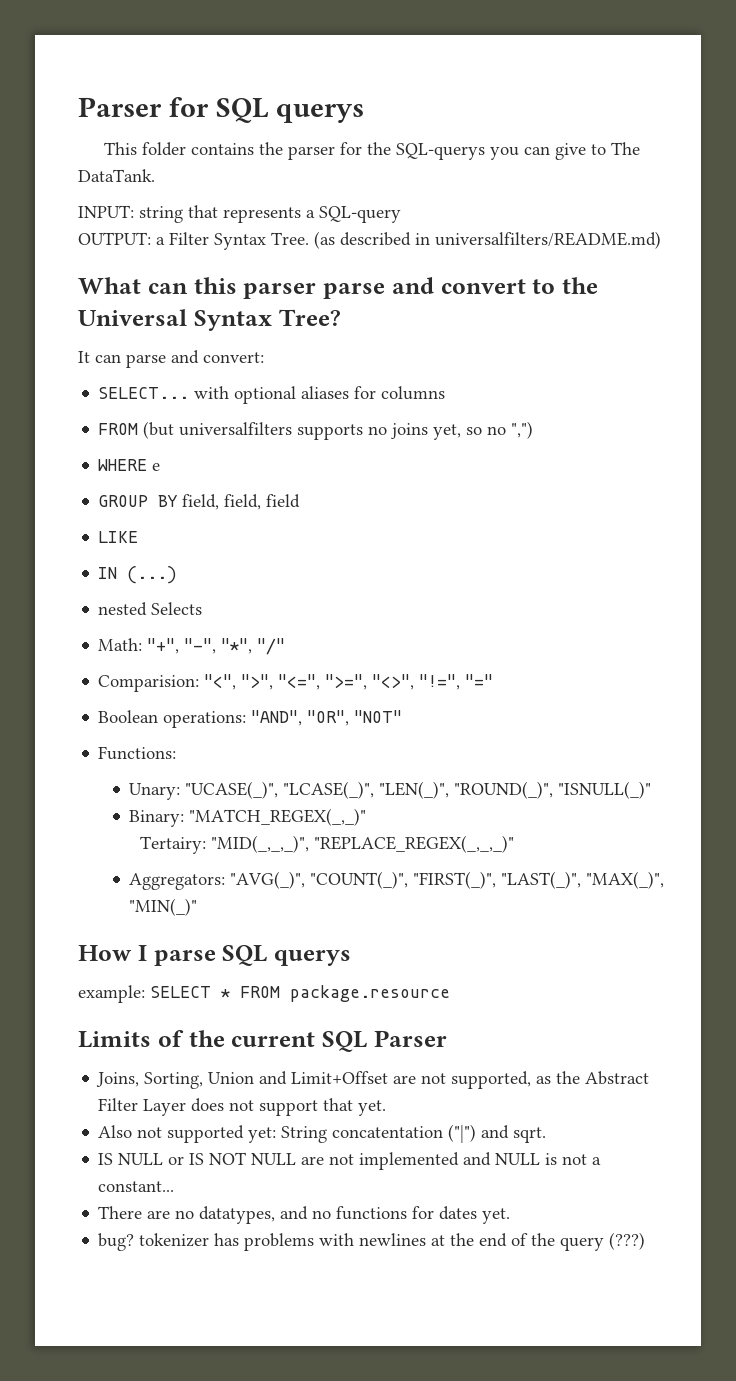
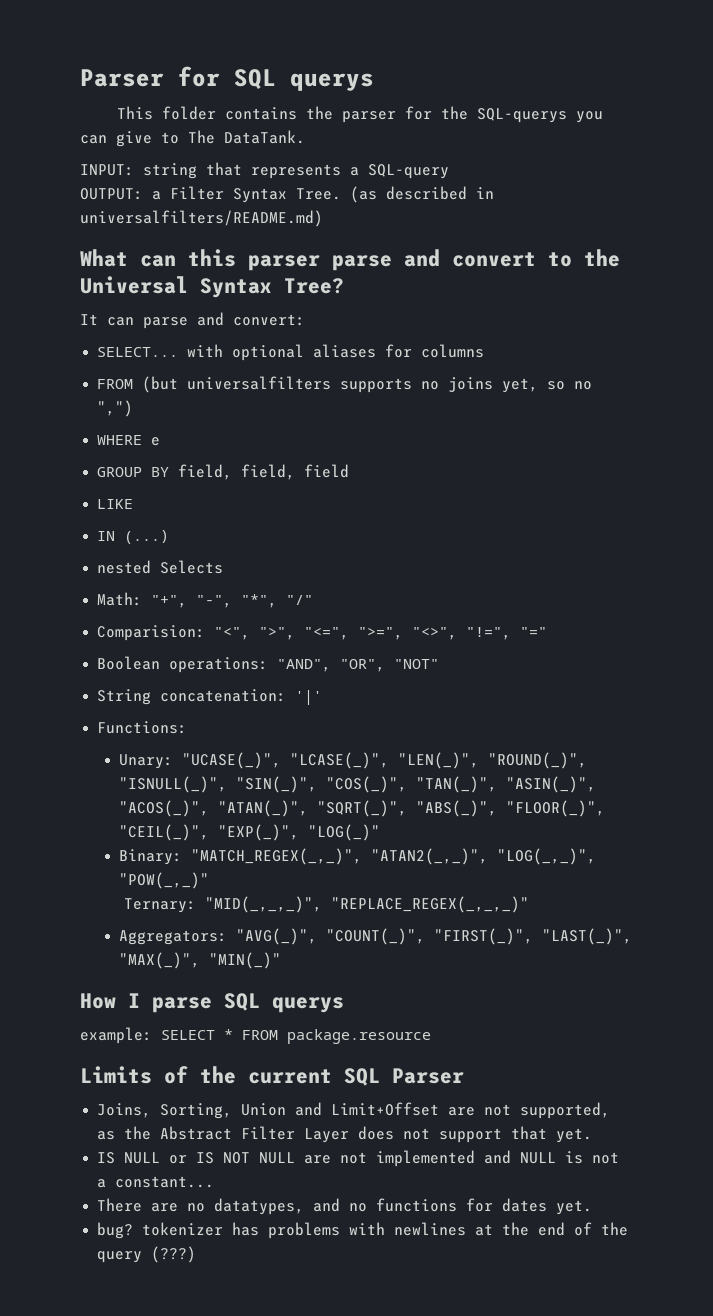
(403, 716) none -> [97,689,323,705] // String concatenation: '|'
[558,781,652,799] [129,808,367,827] [139,836,206,854] "ISNULL(_)" // Binary: "MATCH_REGEX(_,_)" // Tertairy: -> [119,776,597,793] [119,800,606,817] [119,824,381,841] [119,848,597,865] [119,872,210,889] [124,898,197,913] "ISNULL(_)", "SIN(_)", "COS(_)", "TAN(_)", "ASIN(_)", "ACOS(_)", "ATAN(_)", "SQRT(_)", "ABS(_)", "FLOOR(_)", "CEIL(_)", "EXP(_)", "LOG(_)" // Binary: "MATCH_REGEX(_,_)", "ATAN2(_,_)", "LOG(_,_)", "POW(_,_)" // Ternary:
[98,1124,547,1143] // Also not supported yet: String concatentation ("|") and sqrt. -> (593, 1135) none

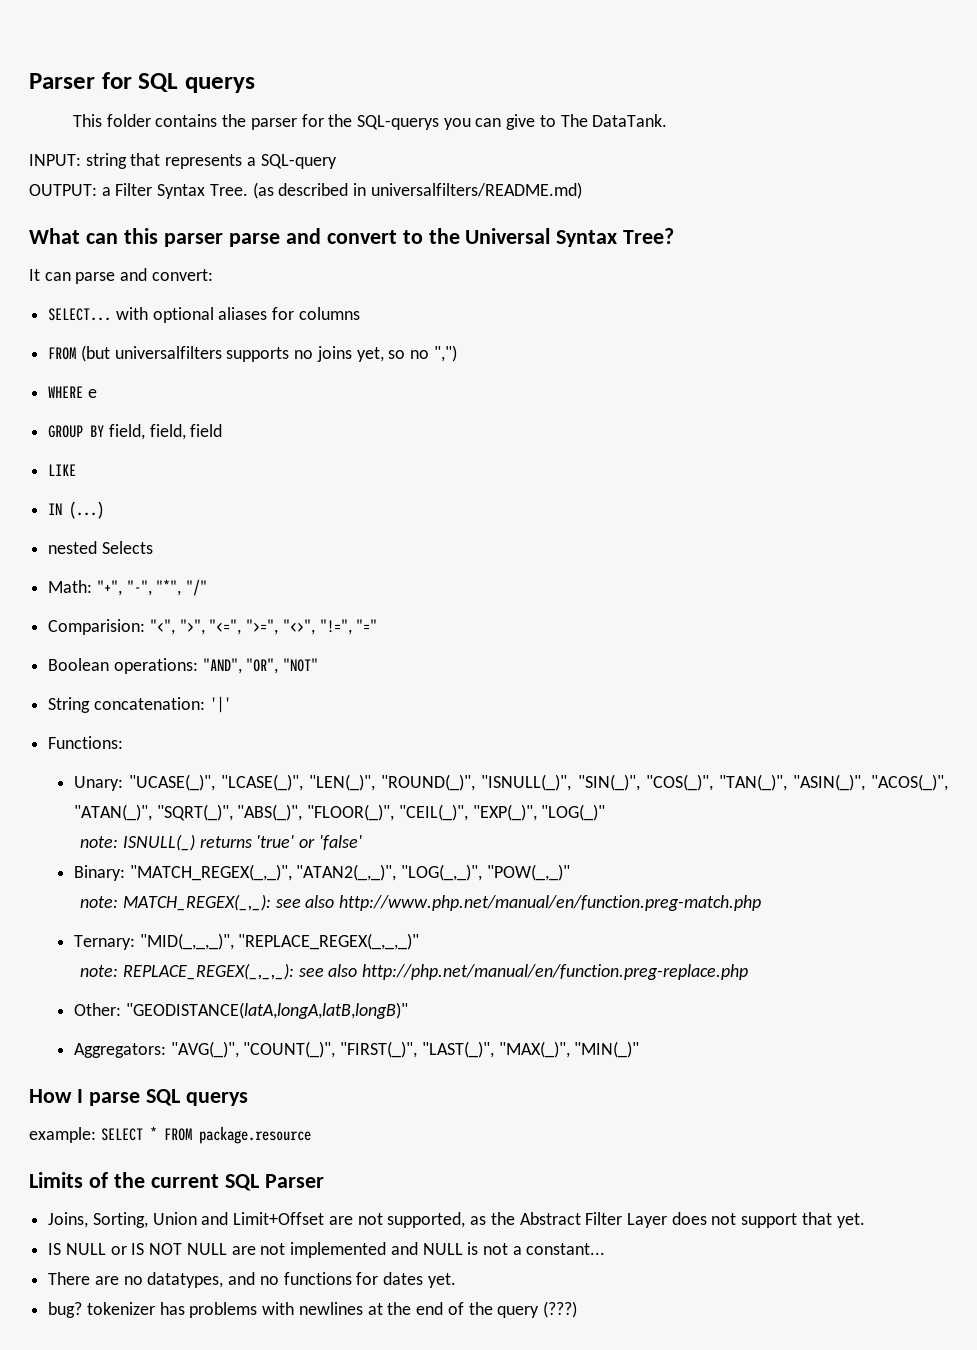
(381, 832) none -> [80,834,362,851] // note: ISNULL(_) returns 'true' or 'false'
[124,896,530,913] Ternary: "MID(_,_,_)", "REPLACE_REGEX(_,_,_)" -> [80,894,762,911] [73,933,420,950] [80,963,749,980] [73,1002,408,1019] note: MATCH_REGEX(_,_): see also http://www.php.net/manual/en/function.preg-match.php // Ternary: "MID(_,_,_)", "REPLACE_REGEX(_,_,_)" // note: REPLACE_REGEX(_,_,_): see also http://php.net/manual/en/function.preg-replace.php // Other: "GEODISTANCE(latA,longA,latB,longB)"

